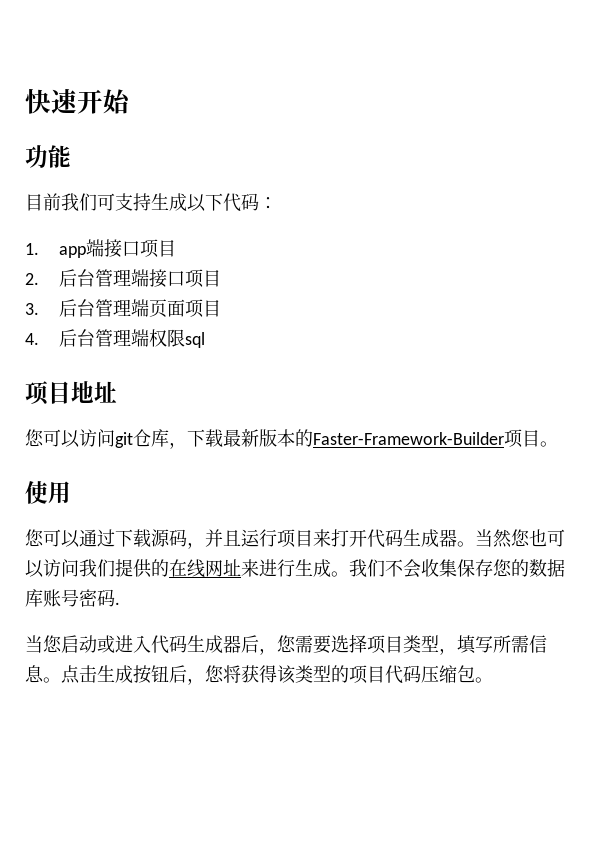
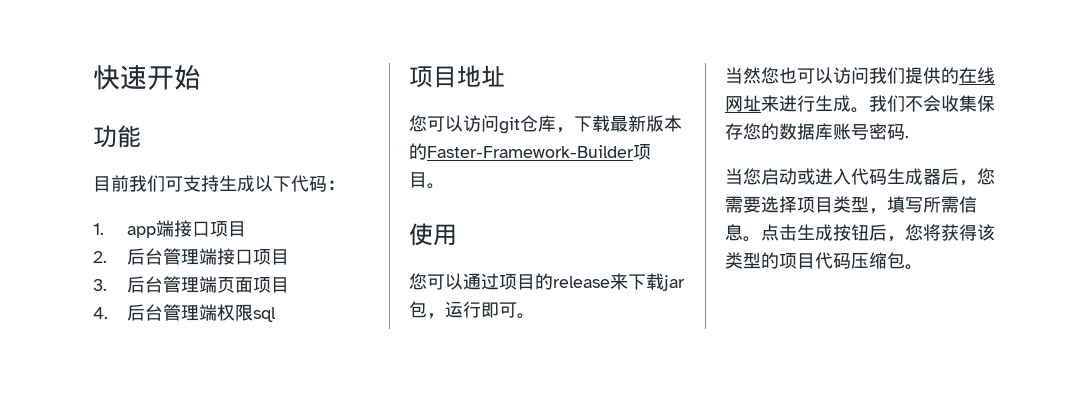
[115,529,475,549] 下载源码，并且运行项目来打开代码生成器。 -> [499,273,685,291] [409,301,535,319] 项目的release来下载jar包，运行即可。 //

